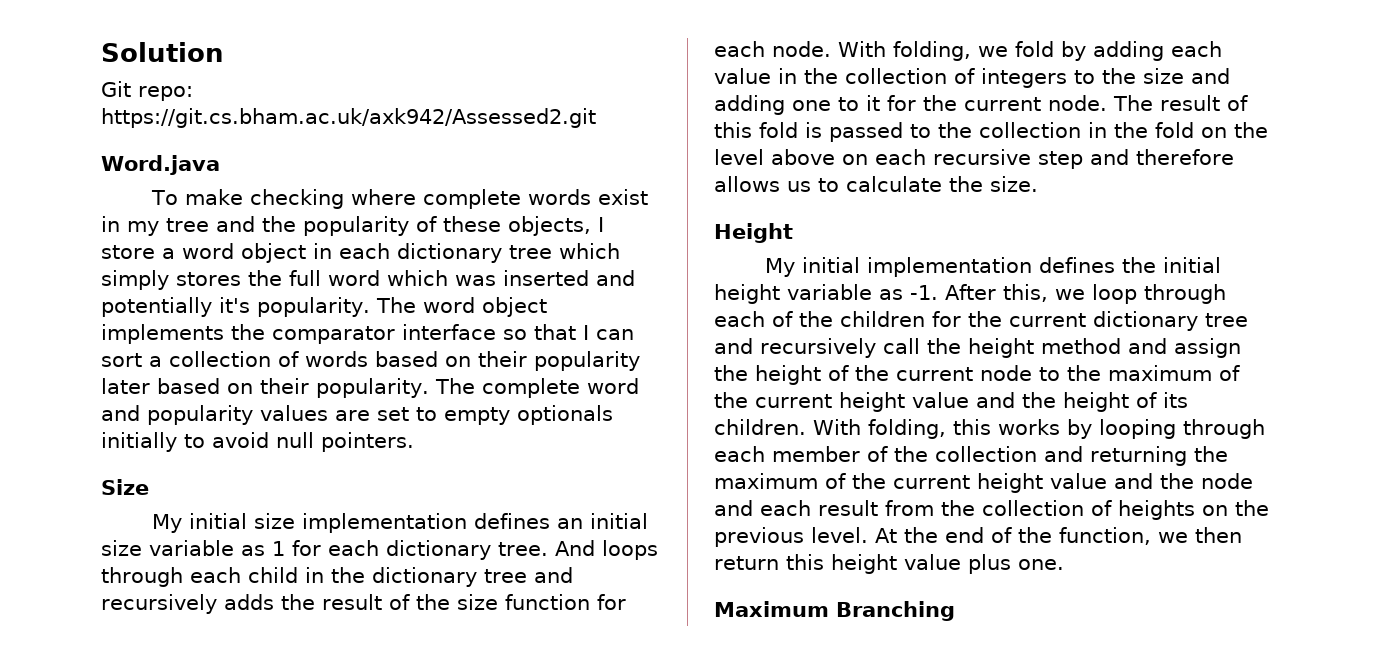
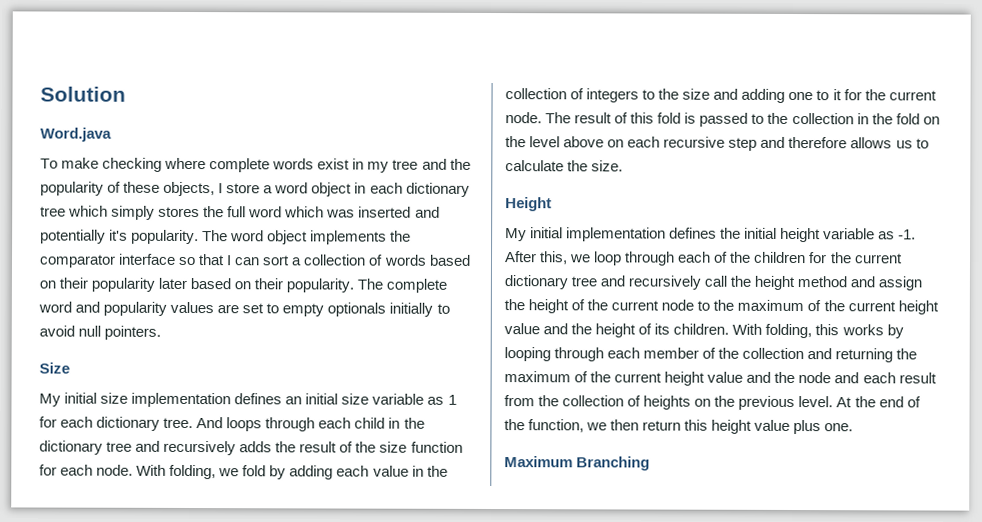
[101,81,193,101] [101,108,596,128] // Git repo: https://git.cs.bham.ac.uk/axk942/Assessed2.git -> (126, 94) none

